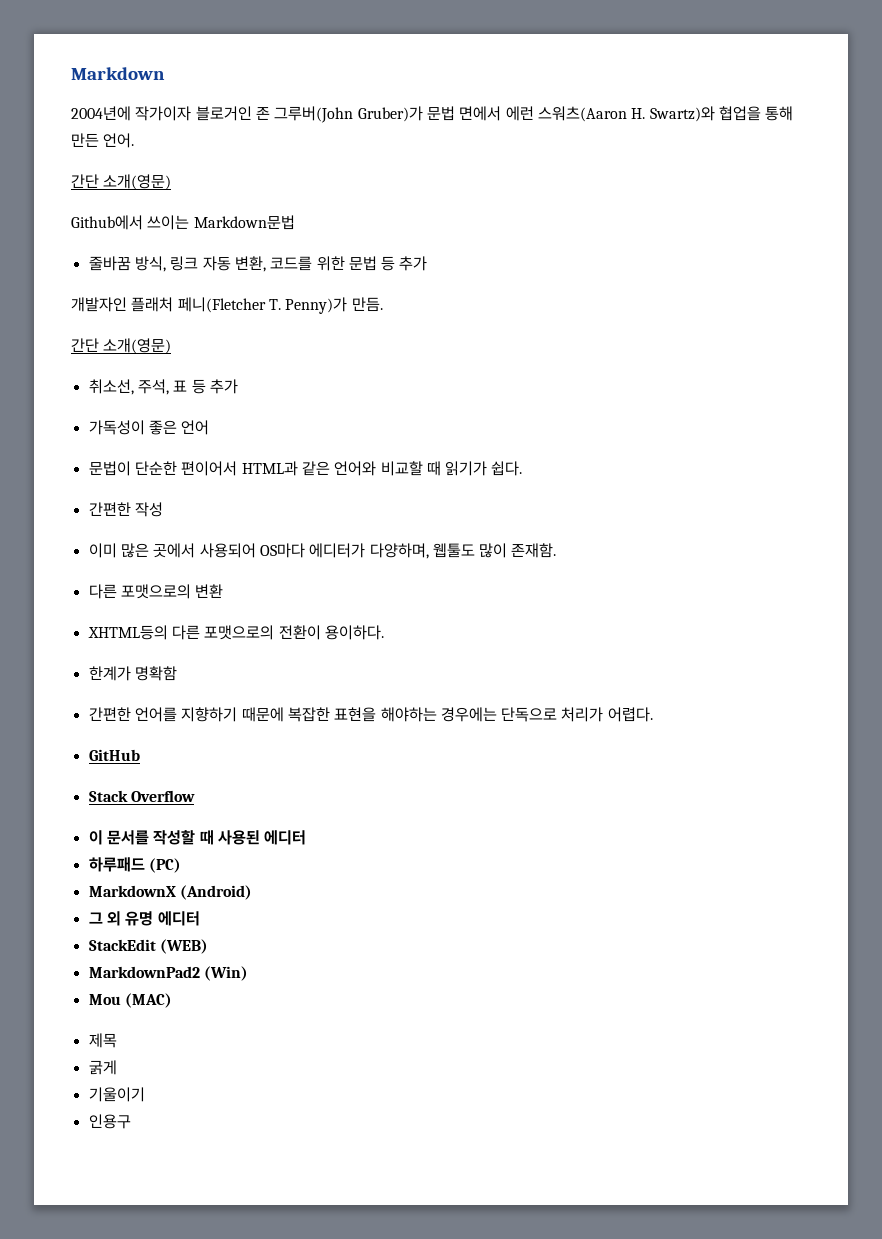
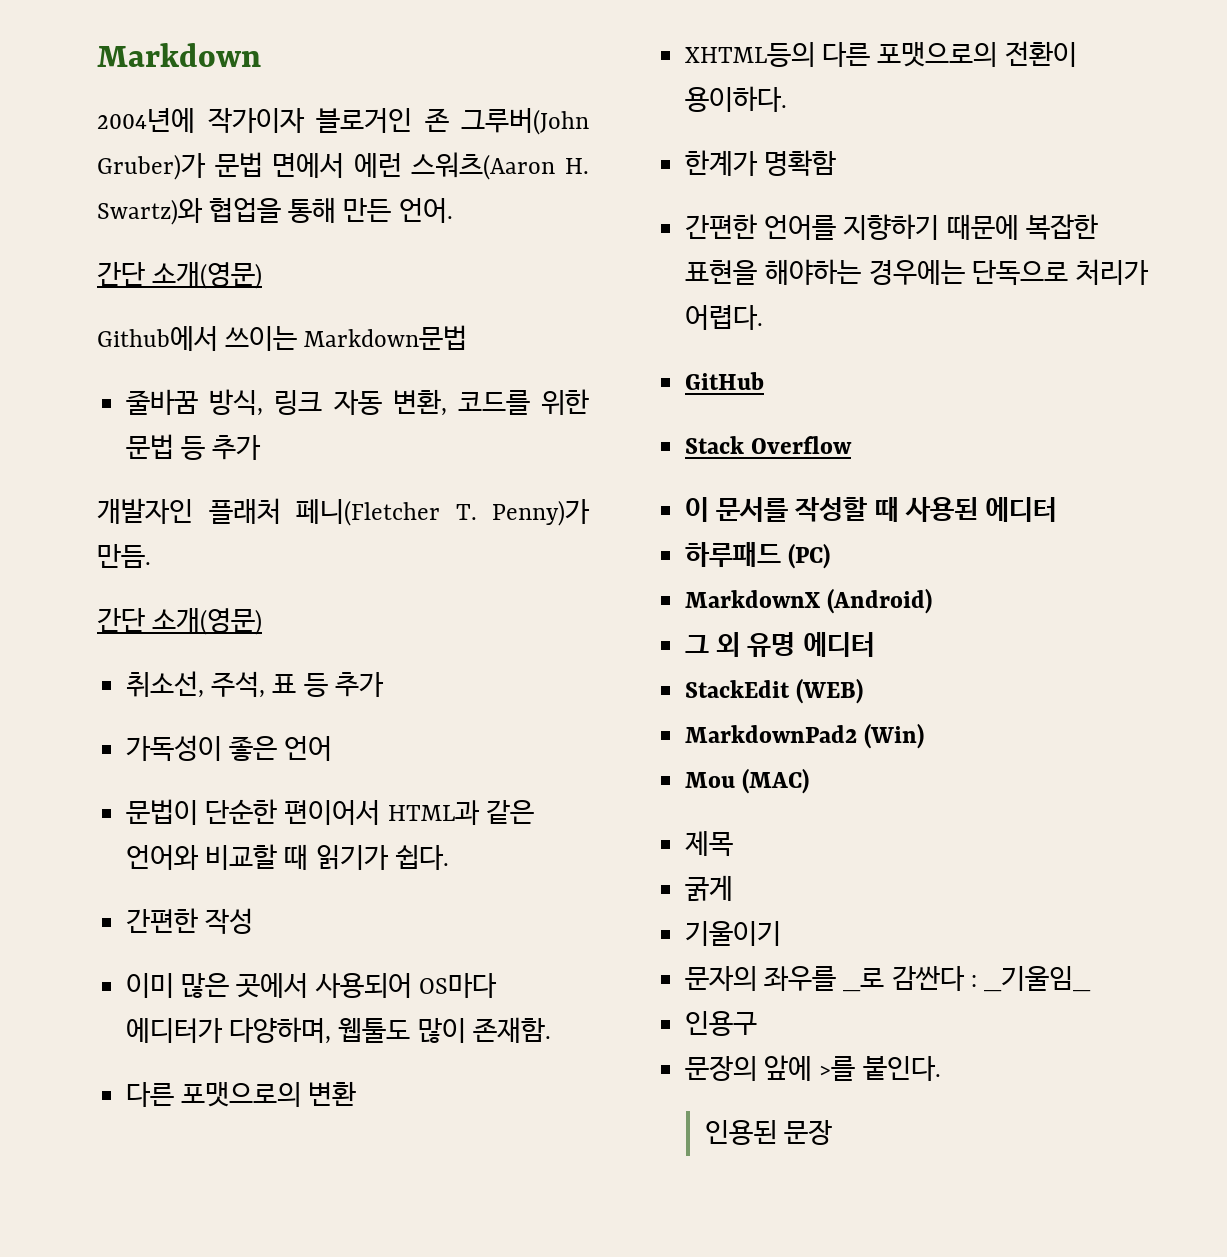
[88,1114,131,1129] 인용구 -> [685,966,1091,992] [685,1011,758,1036] [685,1055,941,1081] [704,1120,832,1145] 문자의 좌우를 _로 감싼다 : _기울임_ // 인용구 // 문장의 앞에 >를 붙인다. // 인용된 문장

